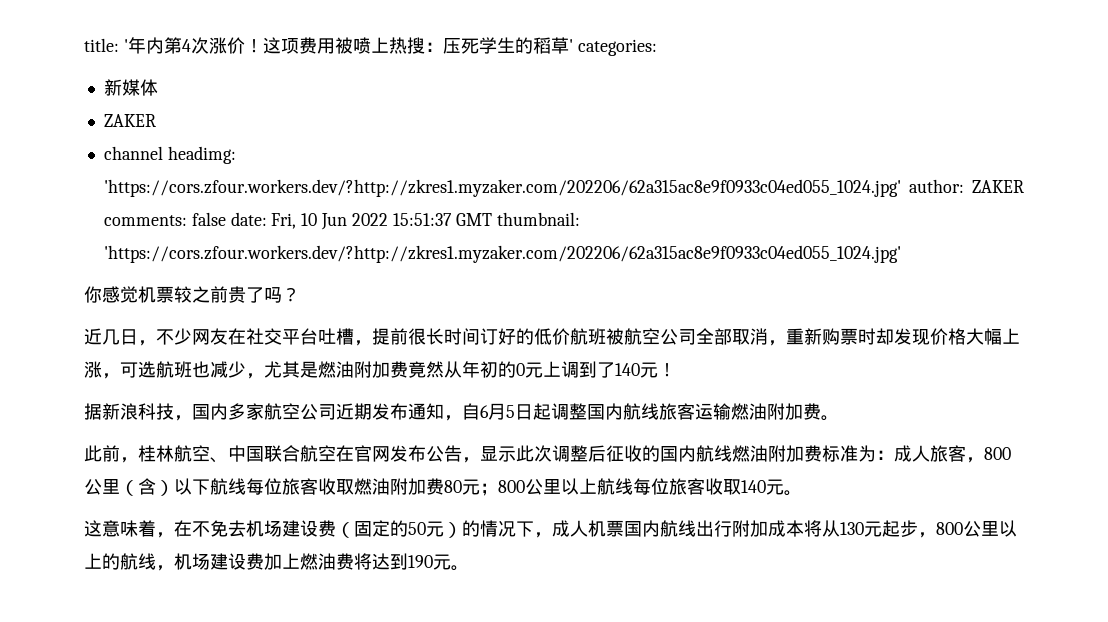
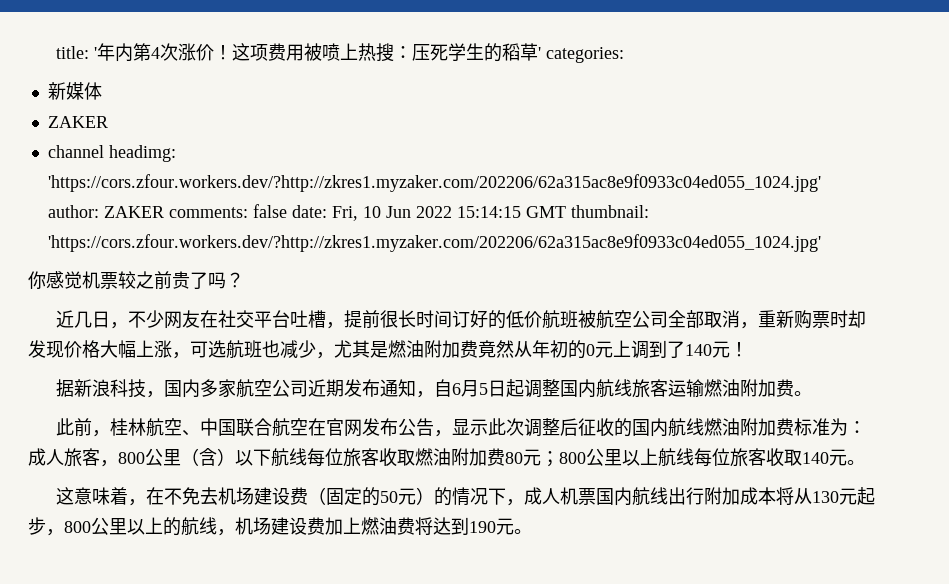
[392,213,452,226] 15:51:37 -> [456,206,521,218] 15:14:15

